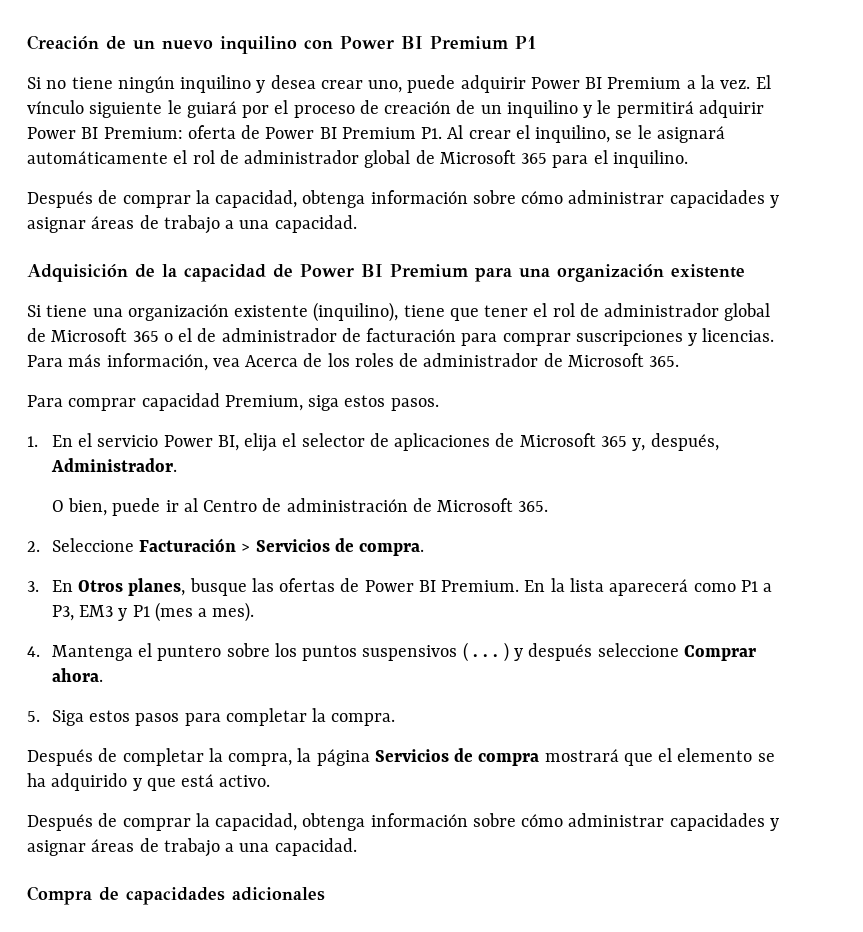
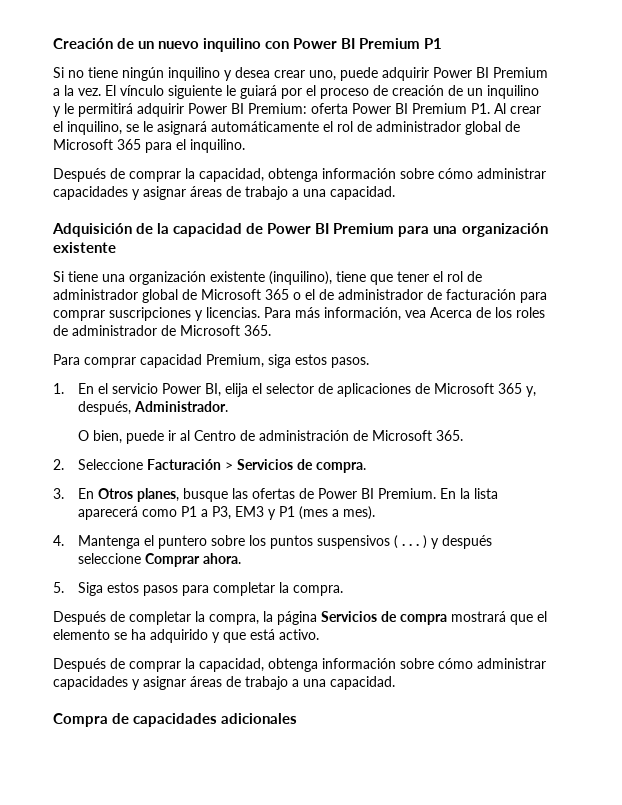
[241,125,261,139] de -> (348, 108) none

